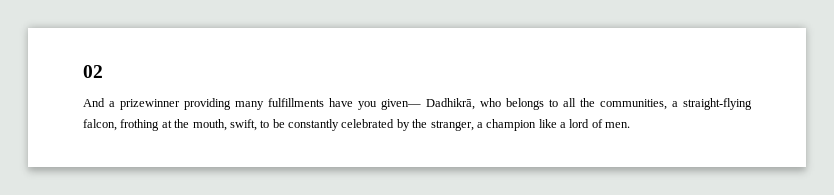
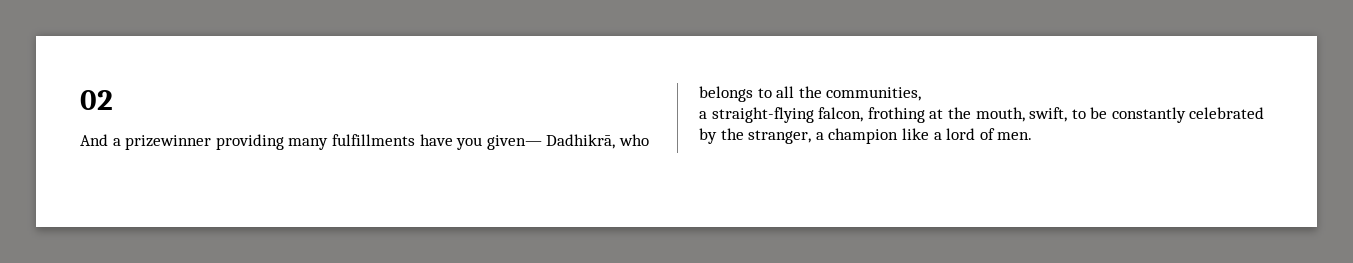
(667, 104) none -> (922, 94) //

